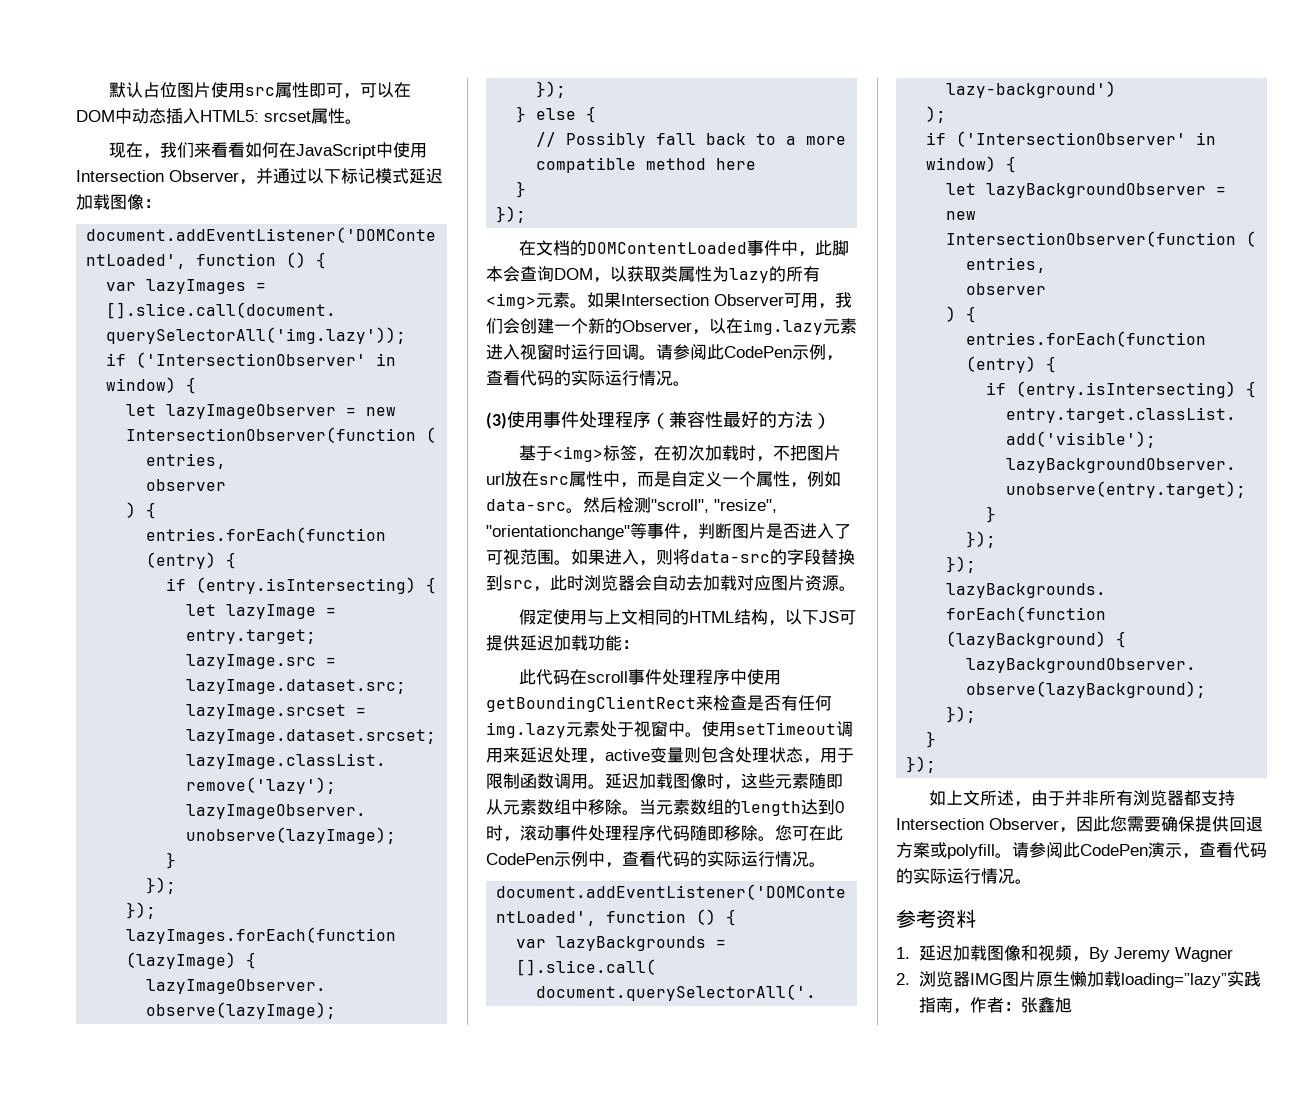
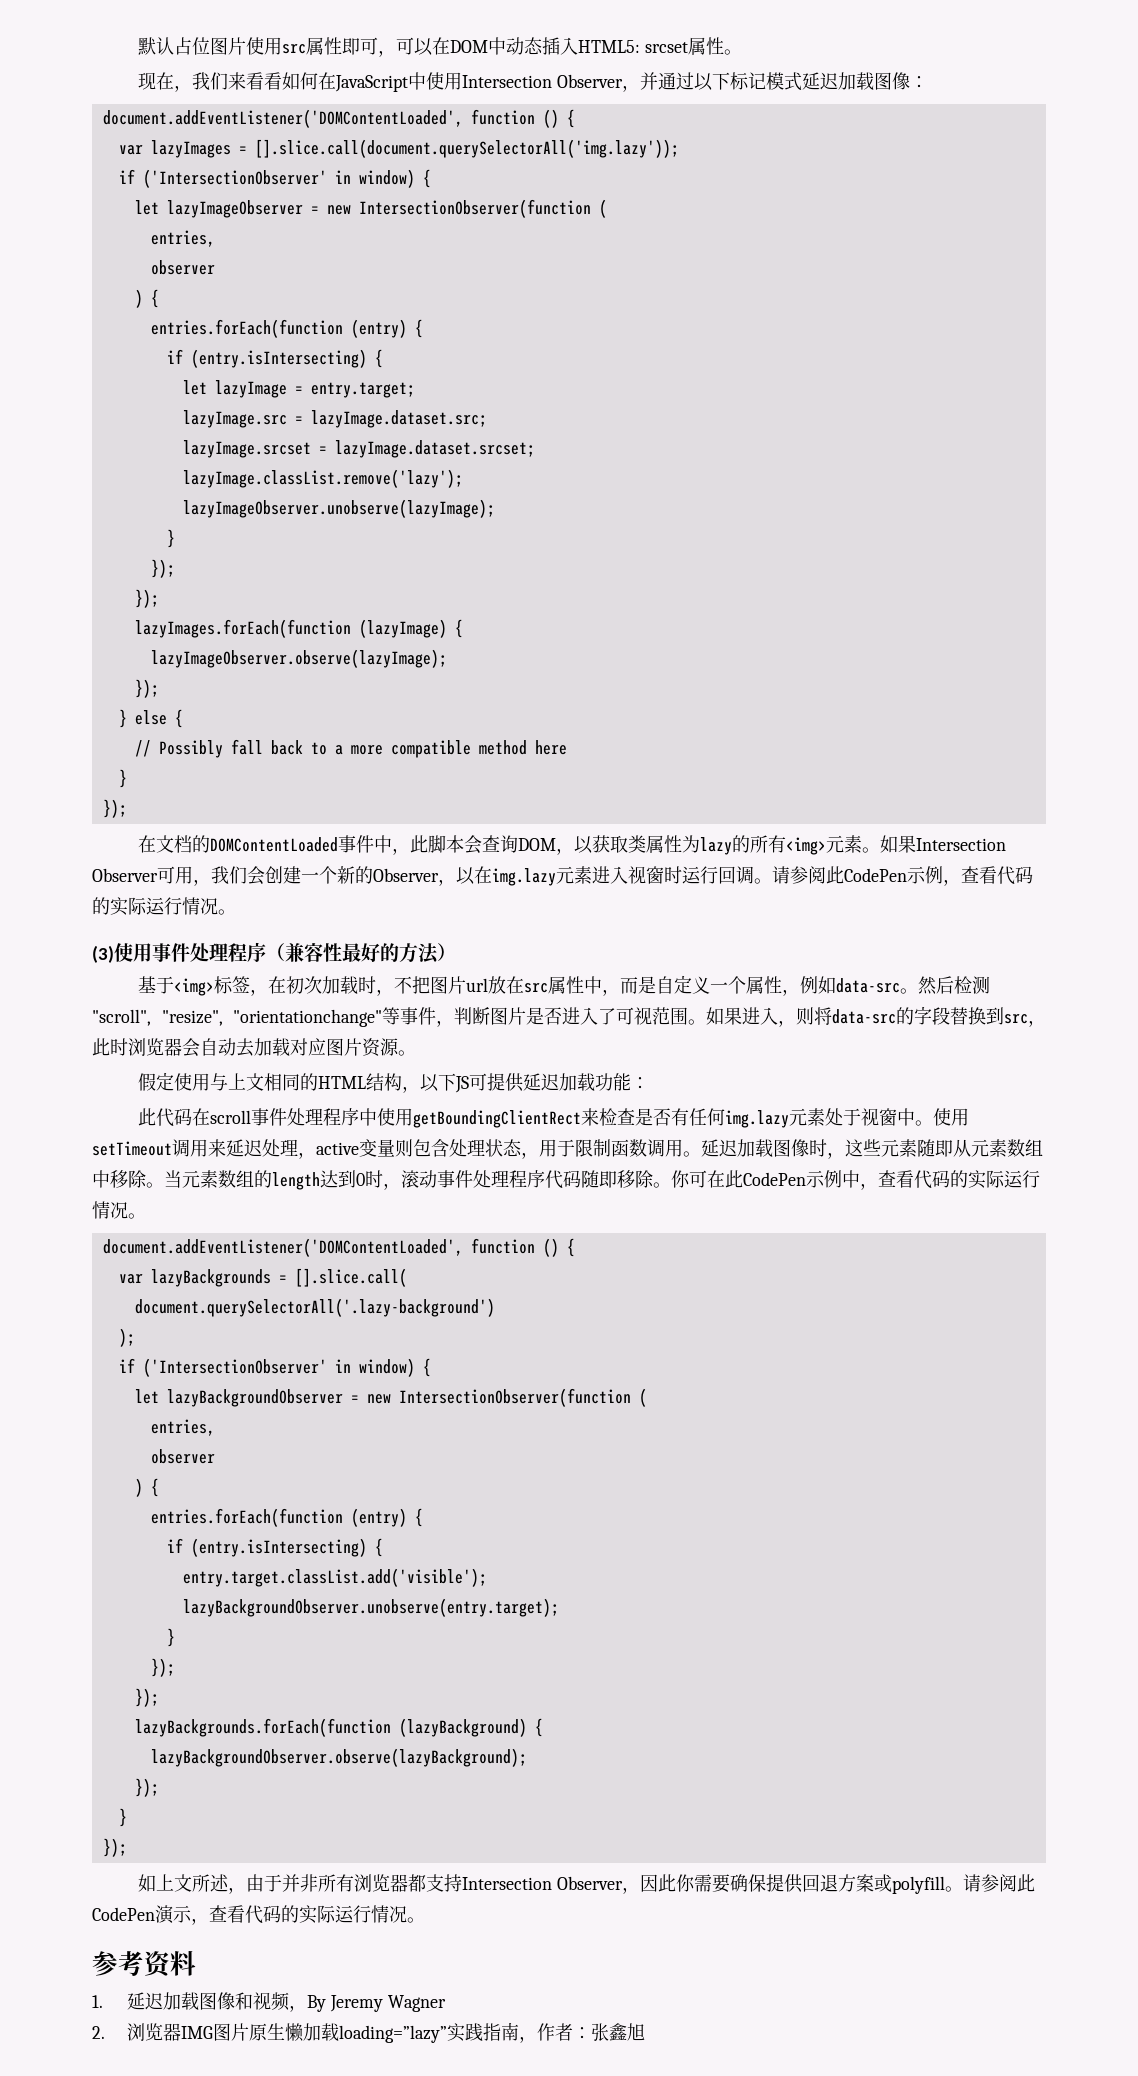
[775,825,792,841] 您 -> [671,1170,690,1188] 你
[1110,816,1127,832] 您 -> [675,1874,695,1892] 你

